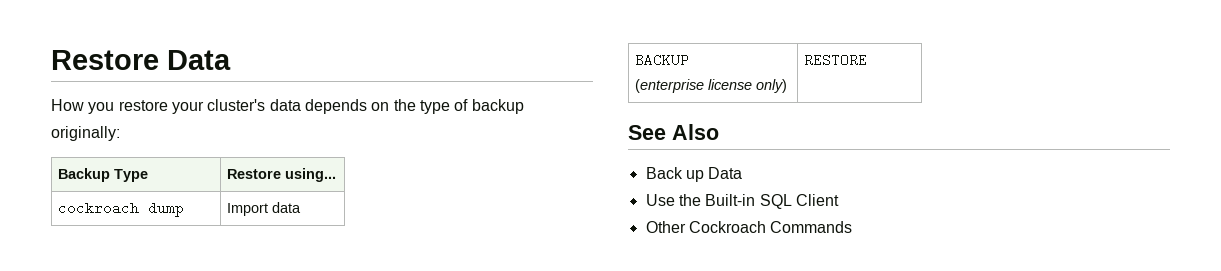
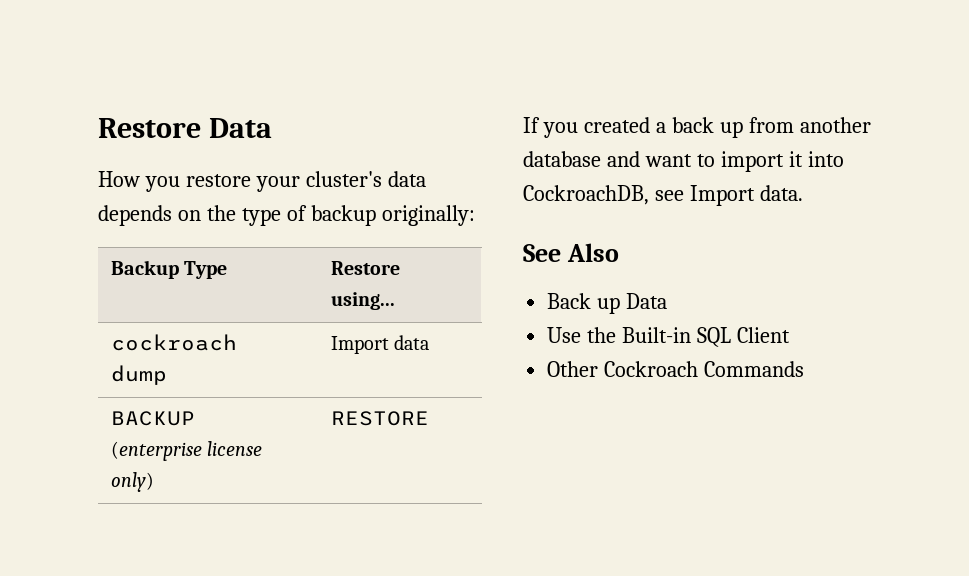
(867, 60) none -> [523,117,871,138] [523,151,844,172] [523,185,803,206] // If you created a back up from another database and want to import it into CockroachDB, see Import data.

